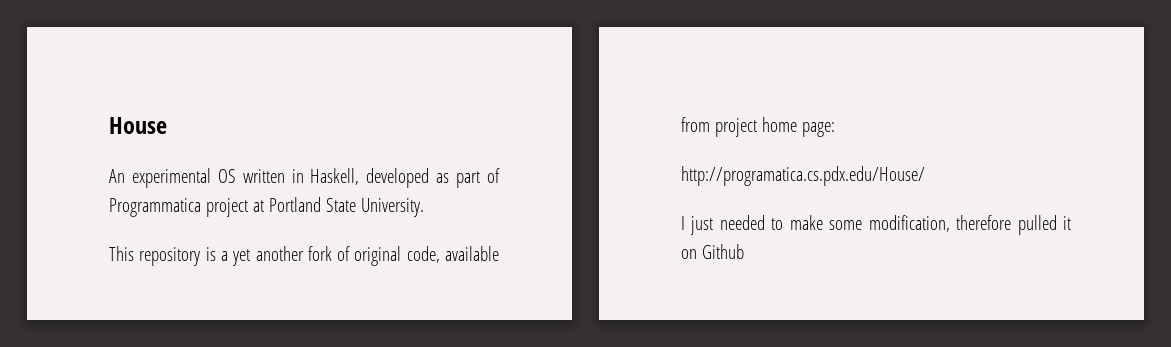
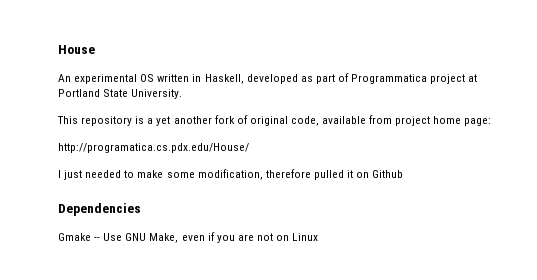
(744, 251) none -> [58,203,141,216] [58,232,319,243] // Dependencies // Gmake -- Use GNU Make, even if you are not on Linux

